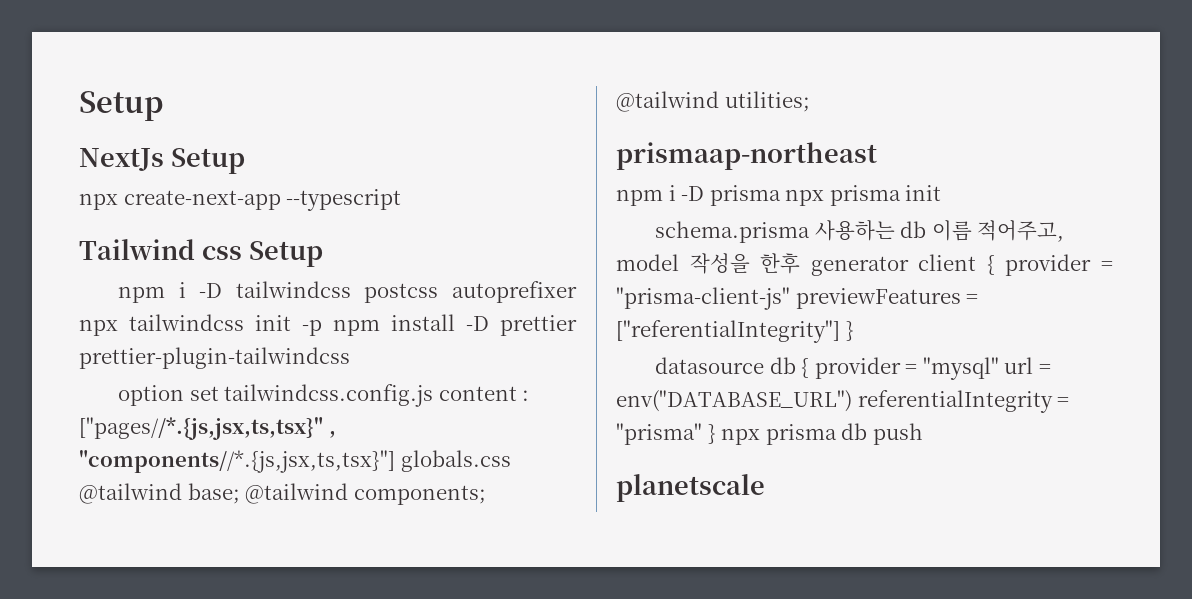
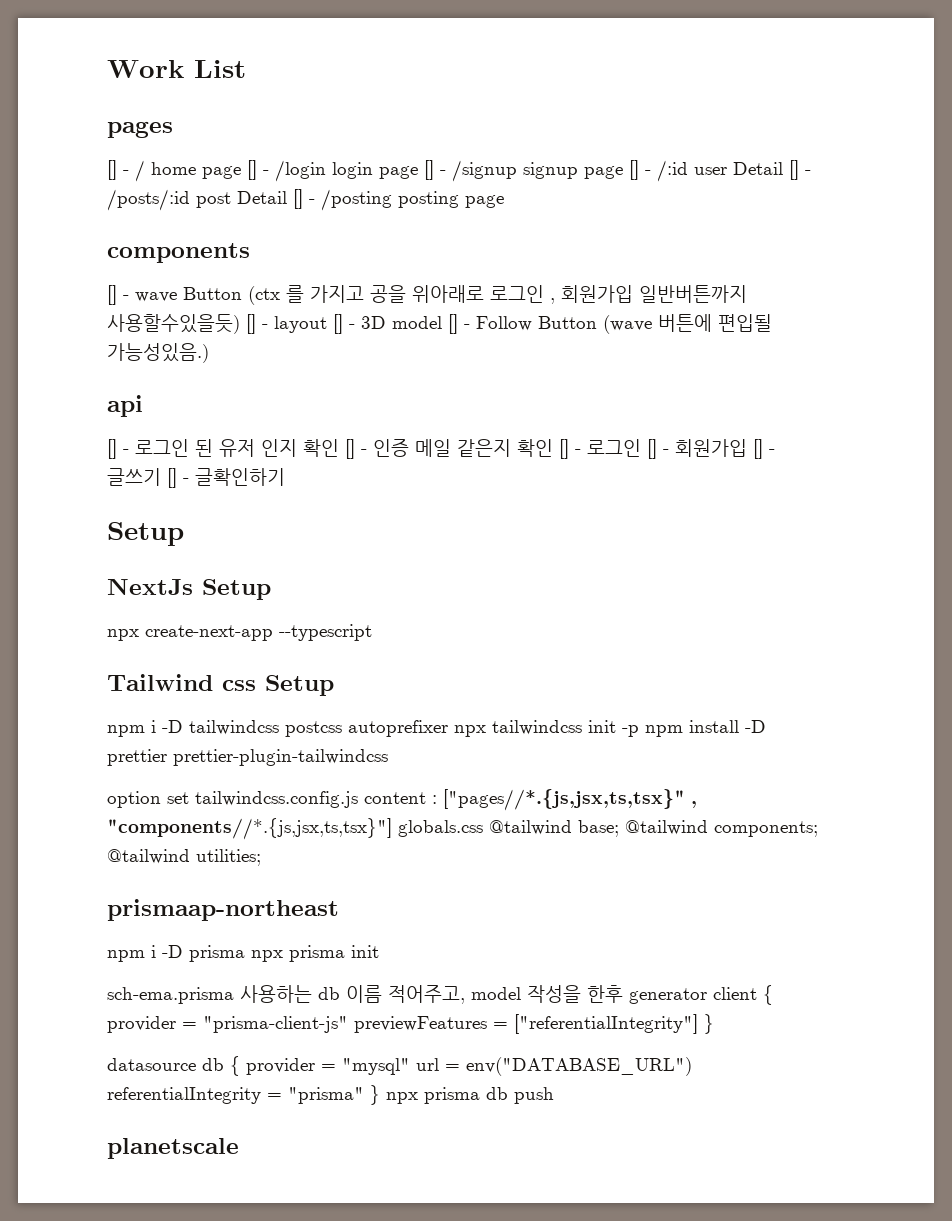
(79, 106) none -> [107,60,246,78] [107,121,173,138] [107,160,811,182] [107,189,504,211] [107,243,250,263] [107,285,747,305] [107,314,772,334] [107,343,209,363] [107,395,143,417] [107,439,775,459] [107,468,285,488] Work List // pages // [] - / home page [] - /login login page [] - /signup signup page [] - /:id user Detail [] - /posts/:id post Detail [] - /posting posting page // components // [] - wave Button (ctx 를 가지고 공을 위아래로 로그인 , 회원가입 일반버튼까지 사용할수있을듯) [] - layout [] - 3D model [] - Follow Button (wave 버튼에 편입될 가능성있음.) // api // [] - 로그인 된 유저 인지 확인 [] - 인증 메일 같은지 확인 [] - 로그인 [] - 회원가입 [] - 글쓰기 [] - 글확인하기 //
[655,221,811,243] schema.prisma -> [107,987,234,1004] sch-ema.prisma

